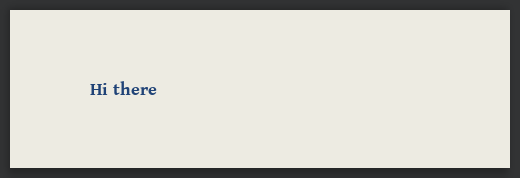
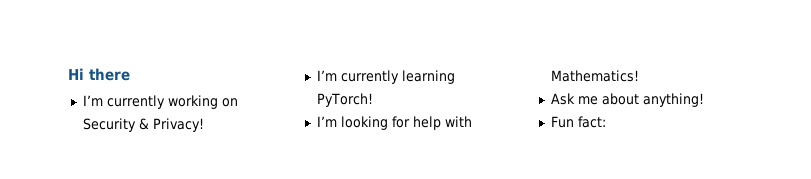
(157, 88) none -> [82,95,238,109] [82,118,204,132] [316,70,455,84] [316,93,373,107] [316,116,472,130] [550,70,639,82] [550,93,704,107] [550,116,606,128] // I’m currently working on Security & Privacy! // I’m currently learning PyTorch! // I’m looking for help with Mathematics! // Ask me about anything! // Fun fact:

